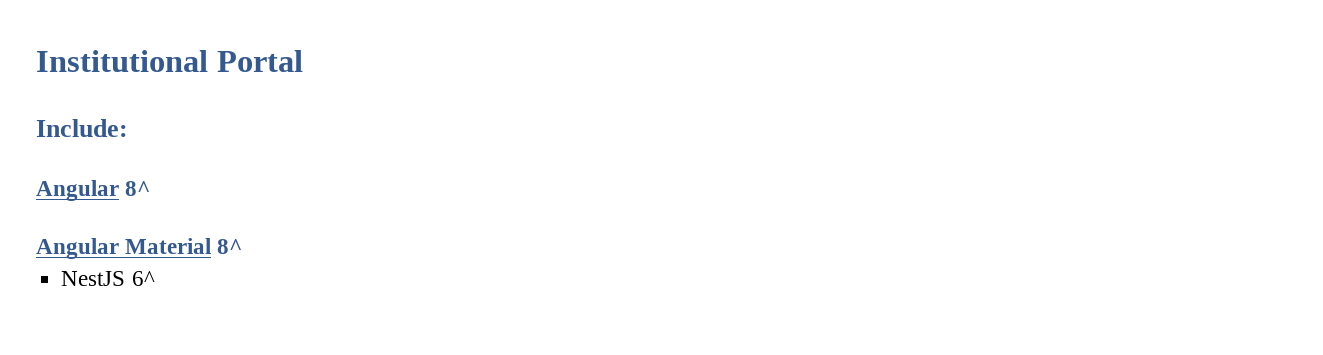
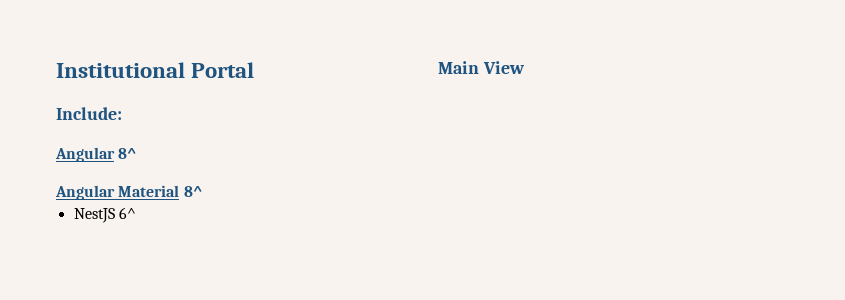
(155, 278) none -> [438,61,525,74] // Main View

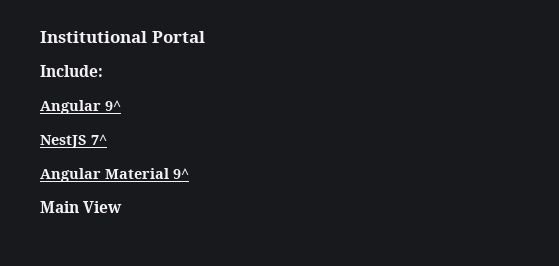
[118,148,137,159] 8^ -> [105,100,121,111] [40,134,107,148] 9^ // NestJS 7^
[183,186,202,197] [73,207,136,223] 8^ // NestJS 6^ -> [173,168,189,179] 9^

